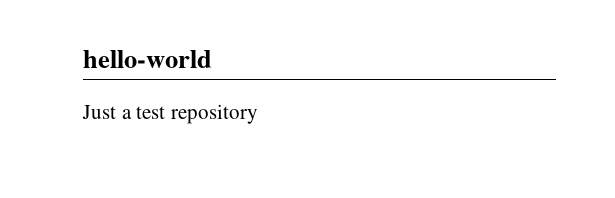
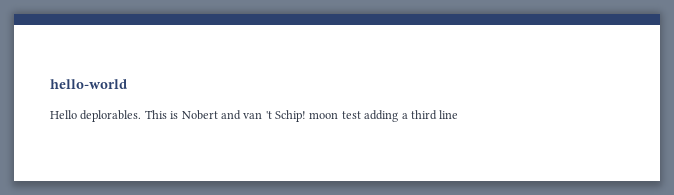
[82,104,259,124] Just a test repository -> [50,110,459,122] Hello deplorables. This is Nobert and van 't Schip! moon test adding a third line

